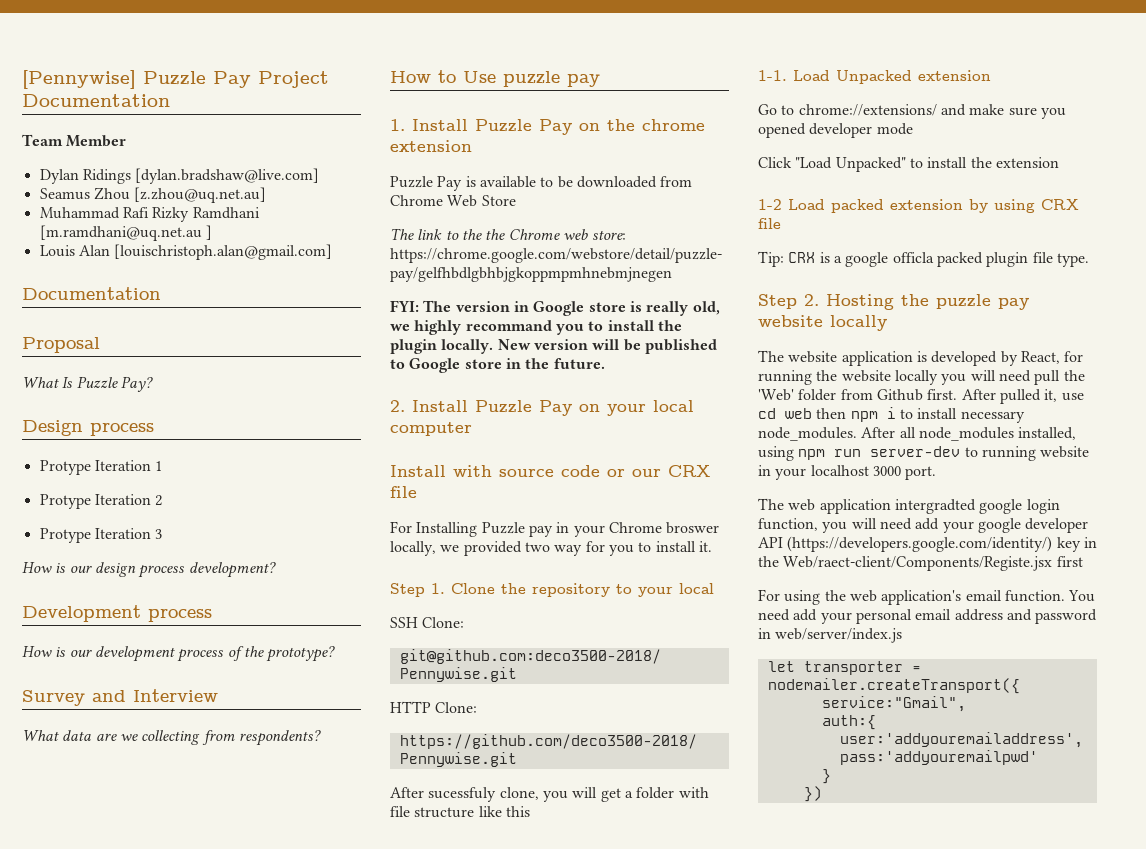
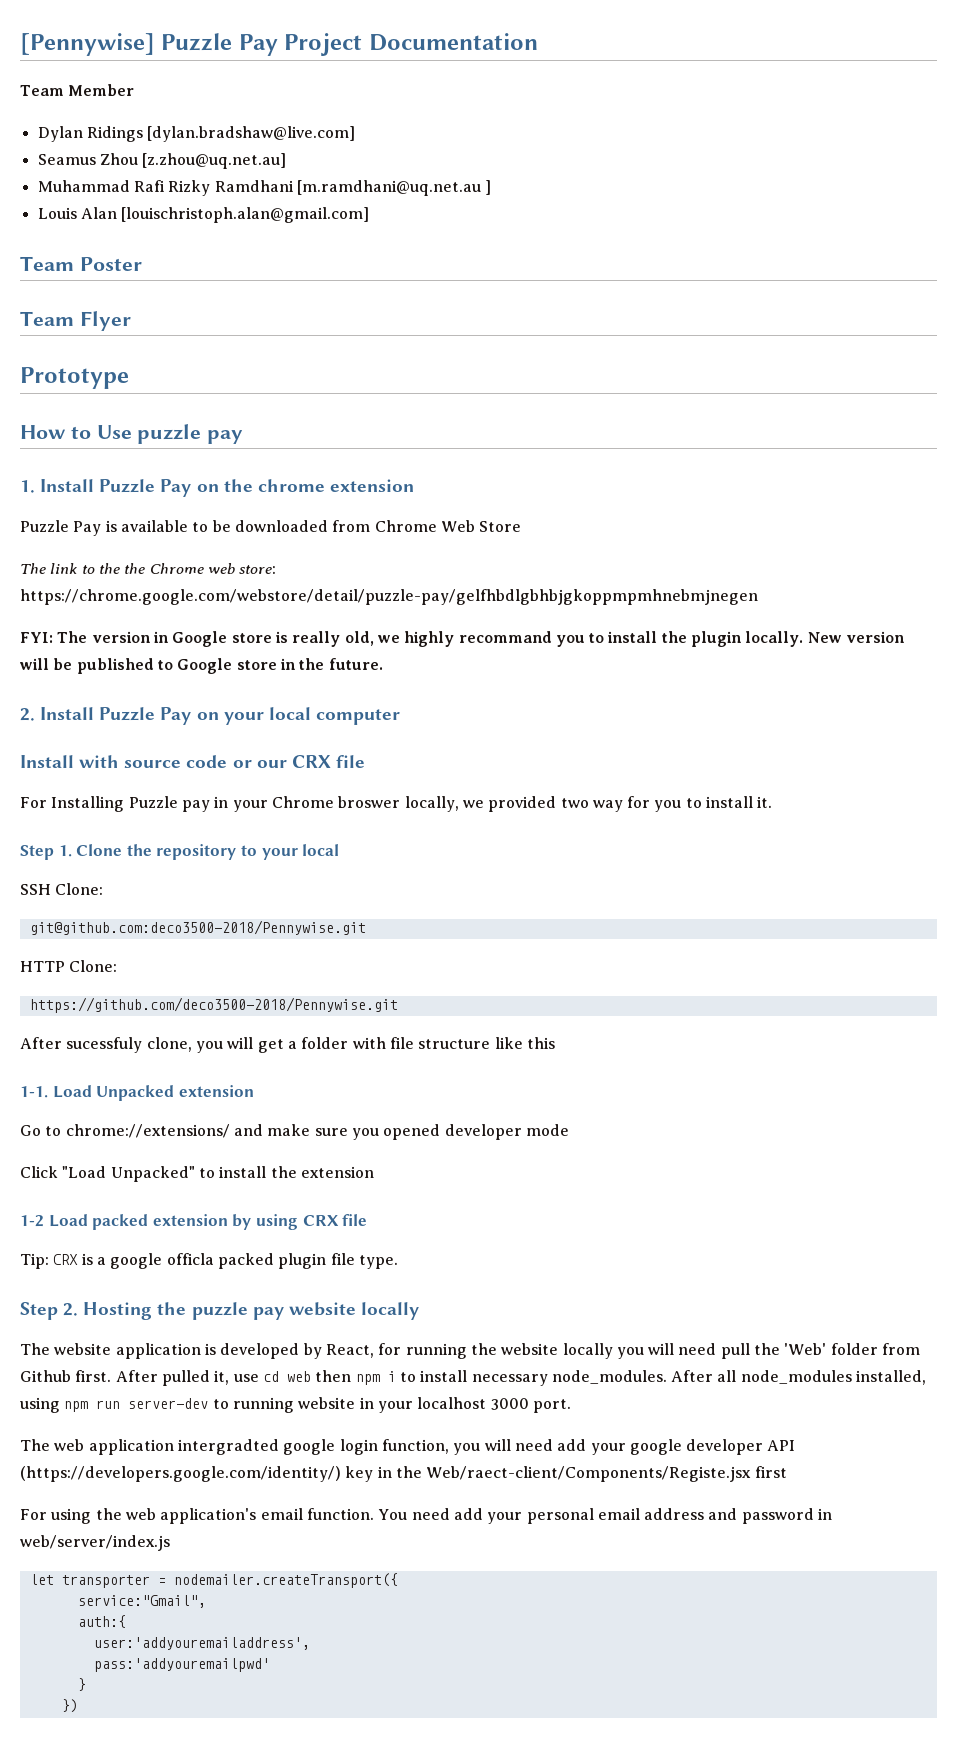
[22,287,161,300] [22,337,100,353] [22,376,153,392] [22,420,154,436] [39,460,163,475] [39,494,163,509] [39,528,163,543] [22,562,276,578] [22,605,212,622] [22,646,336,662] [22,689,218,706] [22,730,321,746] Documentation // Proposal // What Is Puzzle Pay? // Design process // Protype Iteration 1 // Protype Iteration 2 // Protype Iteration 3 // How is our design process development? // Development process // How is our development process of the prototype? // Survey and Interview // What data are we collecting from respondents? -> [20,256,142,271] [20,311,131,331] [20,367,129,389] Team Poster // Team Flyer // Prototype

